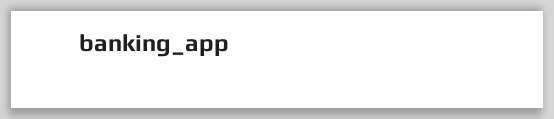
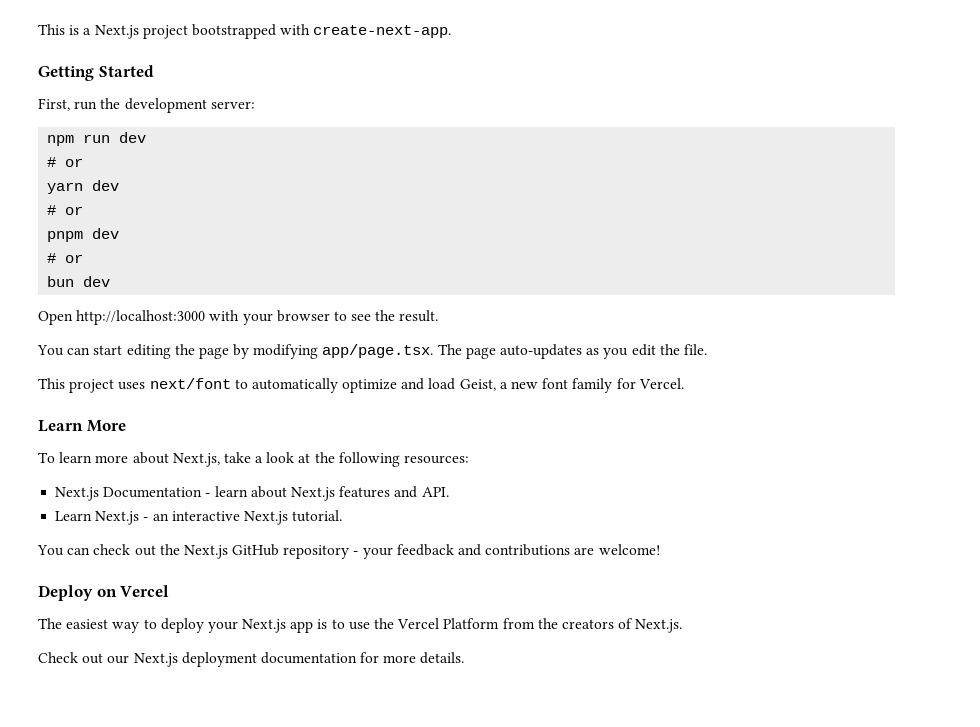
[79,34,229,57] banking_app -> [38,24,452,39] [38,65,154,81] [38,98,255,113] [47,132,147,146] [47,157,84,167] [47,180,120,194] [47,205,84,215] [47,228,120,242] [47,253,84,263] [47,276,111,287] [38,310,439,325] [37,344,707,359] [38,378,684,393] [38,420,126,432] [38,452,470,467] [55,486,449,501] [55,510,343,525] [37,544,660,559] [38,585,170,601] [38,618,683,633] [38,652,465,667] This is a Next.js project bootstrapped with create-next-app. // Getting Started // First, run the development server: // npm run dev // # or // yarn dev // # or // pnpm dev // # or // bun dev // Open http://localhost:3000 with your browser to see the result. // You can start editing the page by modifying app/page.tsx. The page auto-updates as you edit the file. // This project uses next/font to automatically optimize and load Geist, a new font family for Vercel. // Learn More // To learn more about Next.js, take a look at the following resources: // Next.js Documentation - learn about Next.js features and API. // Learn Next.js - an interactive Next.js tutorial. // You can check out the Next.js GitHub repository - your feedback and contributions are welcome! // Deploy on Vercel // The easiest way to deploy your Next.js app is to use the Vercel Platform from the creators of Next.js. // Check out our Next.js deployment documentation for more details.

